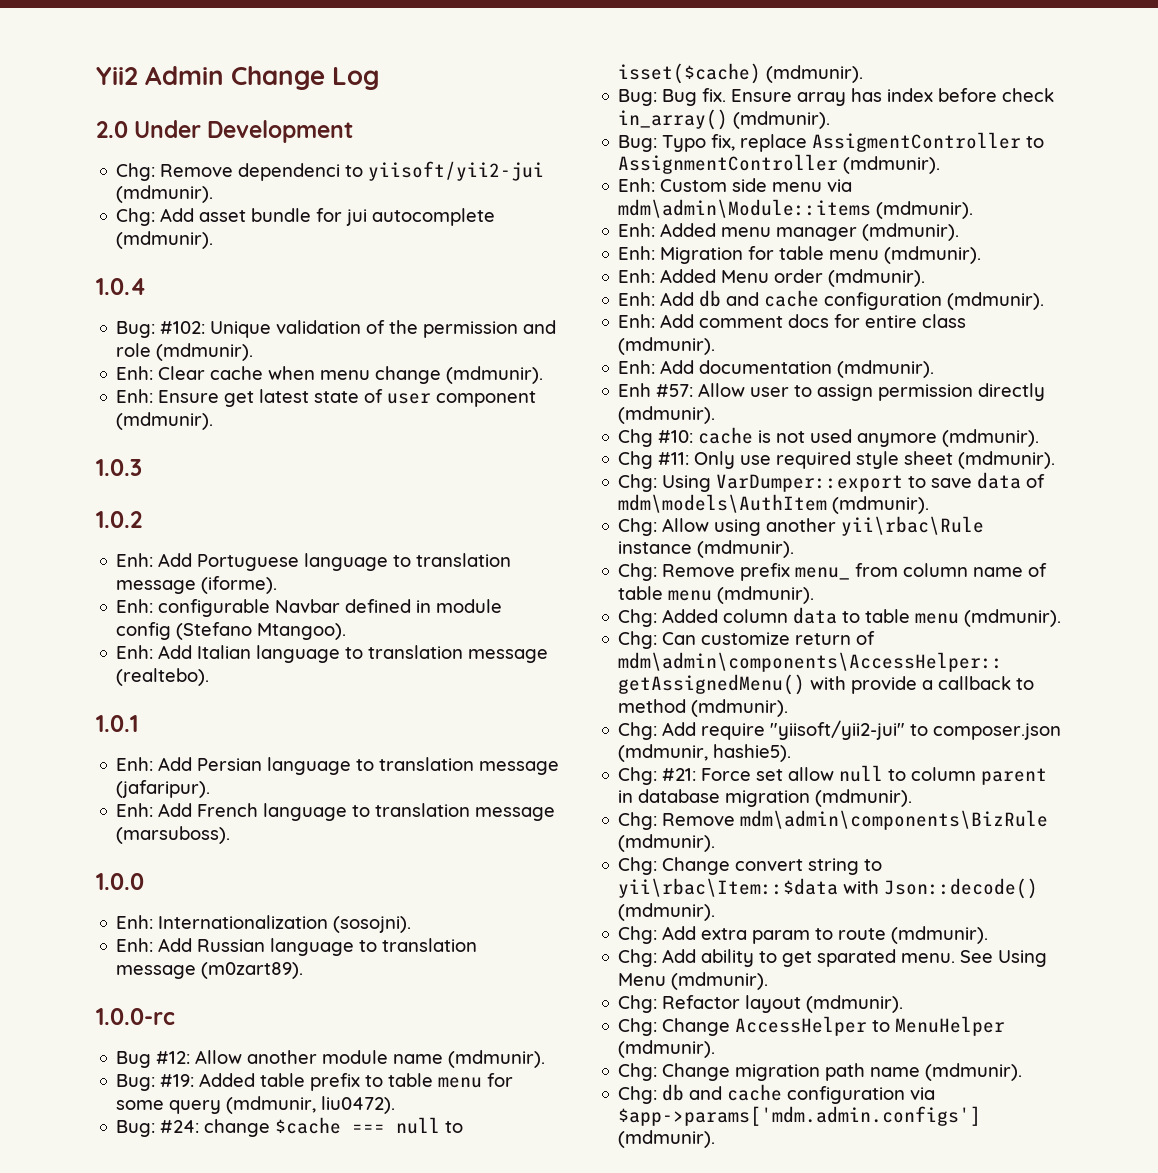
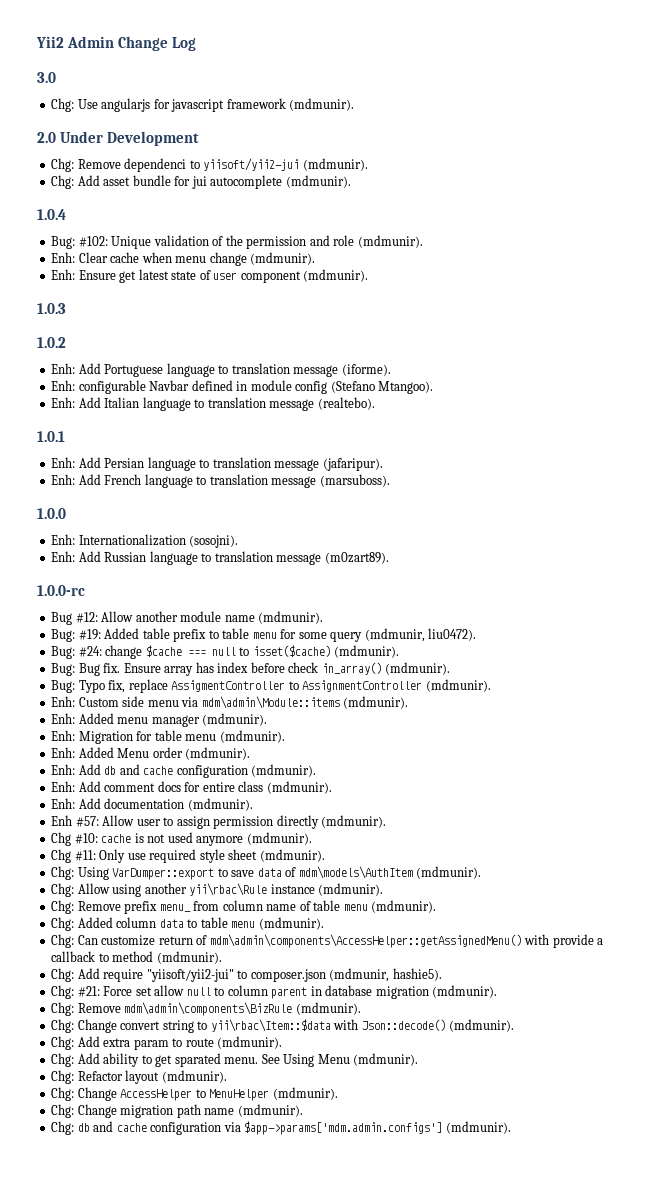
(380, 78) none -> [37,72,56,83] [51,98,355,112] // 3.0 // Chg: Use angularjs for javascript framework (mdmunir).

